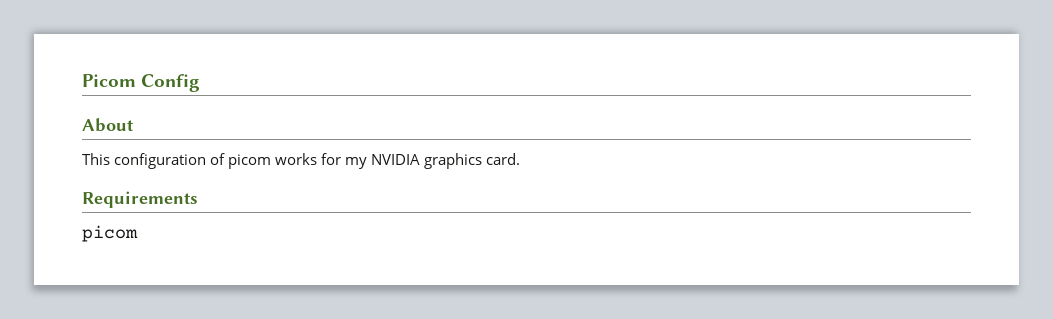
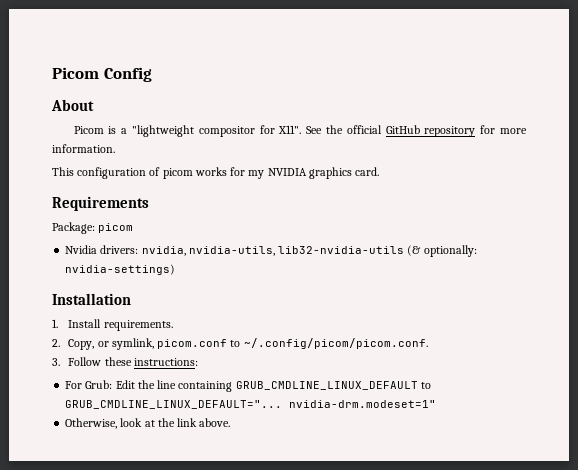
(134, 125) none -> [73,125,527,137] [52,144,115,153] // Picom is a "lightweight compositor for X11". See the official GitHub repository for more information.
[82,225,138,242] picom -> [52,222,134,234] [65,245,477,257] [65,264,176,275] [52,293,131,305] [52,319,173,331] [52,338,428,350] [52,357,198,366] [65,380,431,392] [65,400,437,409] [65,418,231,429] Package: picom // Nvidia drivers: nvidia, nvidia-utils, lib32-nvidia-utils (& optionally: nvidia-settings) // Installation // 1. Install requirements. // 2. Copy, or symlink, picom.conf to ~/.config/picom/picom.conf. // 3. Follow these instructions: // For Grub: Edit the line containing GRUB_CMDLINE_LINUX_DEFAULT to GRUB_CMDLINE_LINUX_DEFAULT="... nvidia-drm.modeset=1" // Otherwise, look at the link above.

